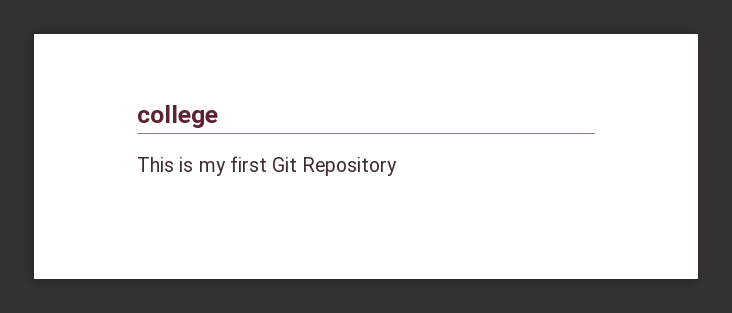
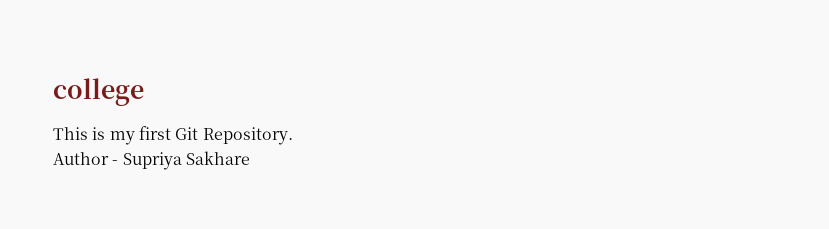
[302,157,398,176] Repository -> [202,127,293,145] [53,151,250,170] Repository. // Author - Supriya Sakhare

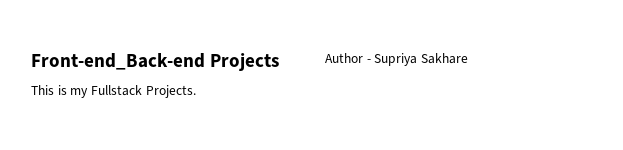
[53,78,144,106] college -> [31,53,280,71] Front-end_Back-end Projects
[138,126,293,145] first Git Repository. -> [90,85,196,98] Fullstack Projects.

